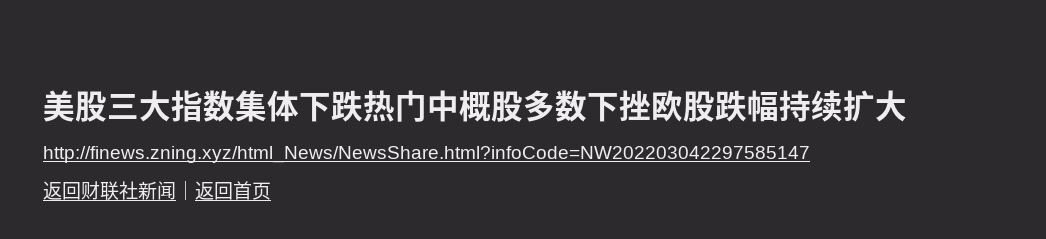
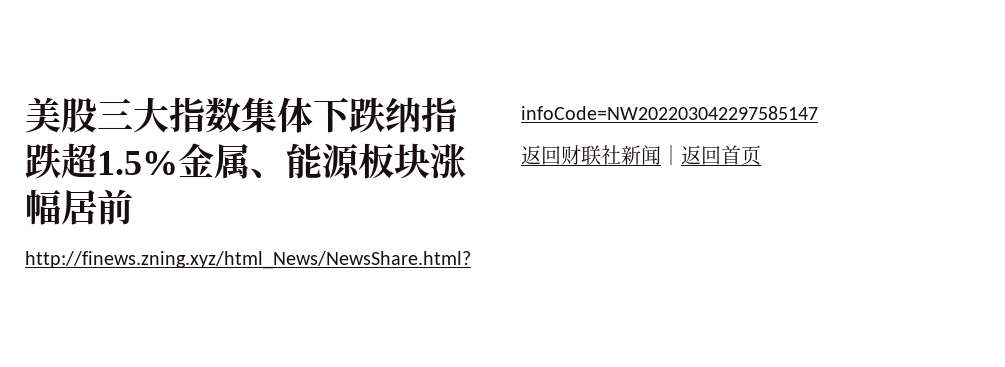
[363,90,907,122] 热门中概股多数下挫欧股跌幅持续扩大 -> [385,97,457,133] [25,143,466,179] [25,189,133,225] 纳指跌超1.5%金属、能源板块涨幅居前

